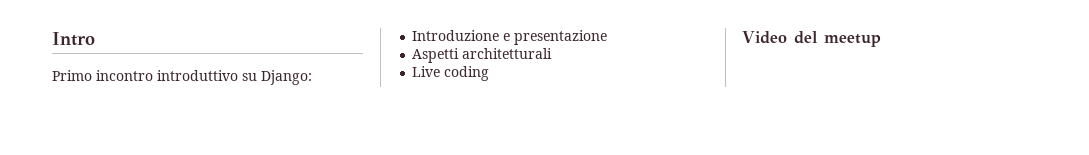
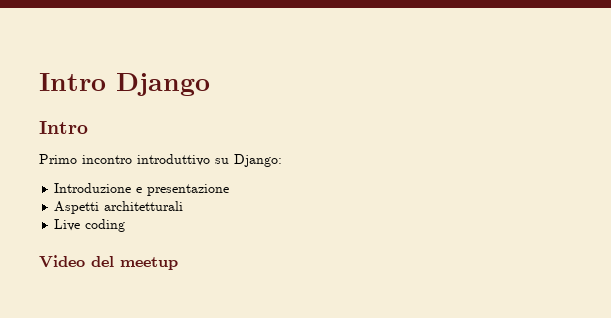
[52,32,95,46] Intro -> [39,73,210,96] [39,121,88,134] Intro Django // Intro

